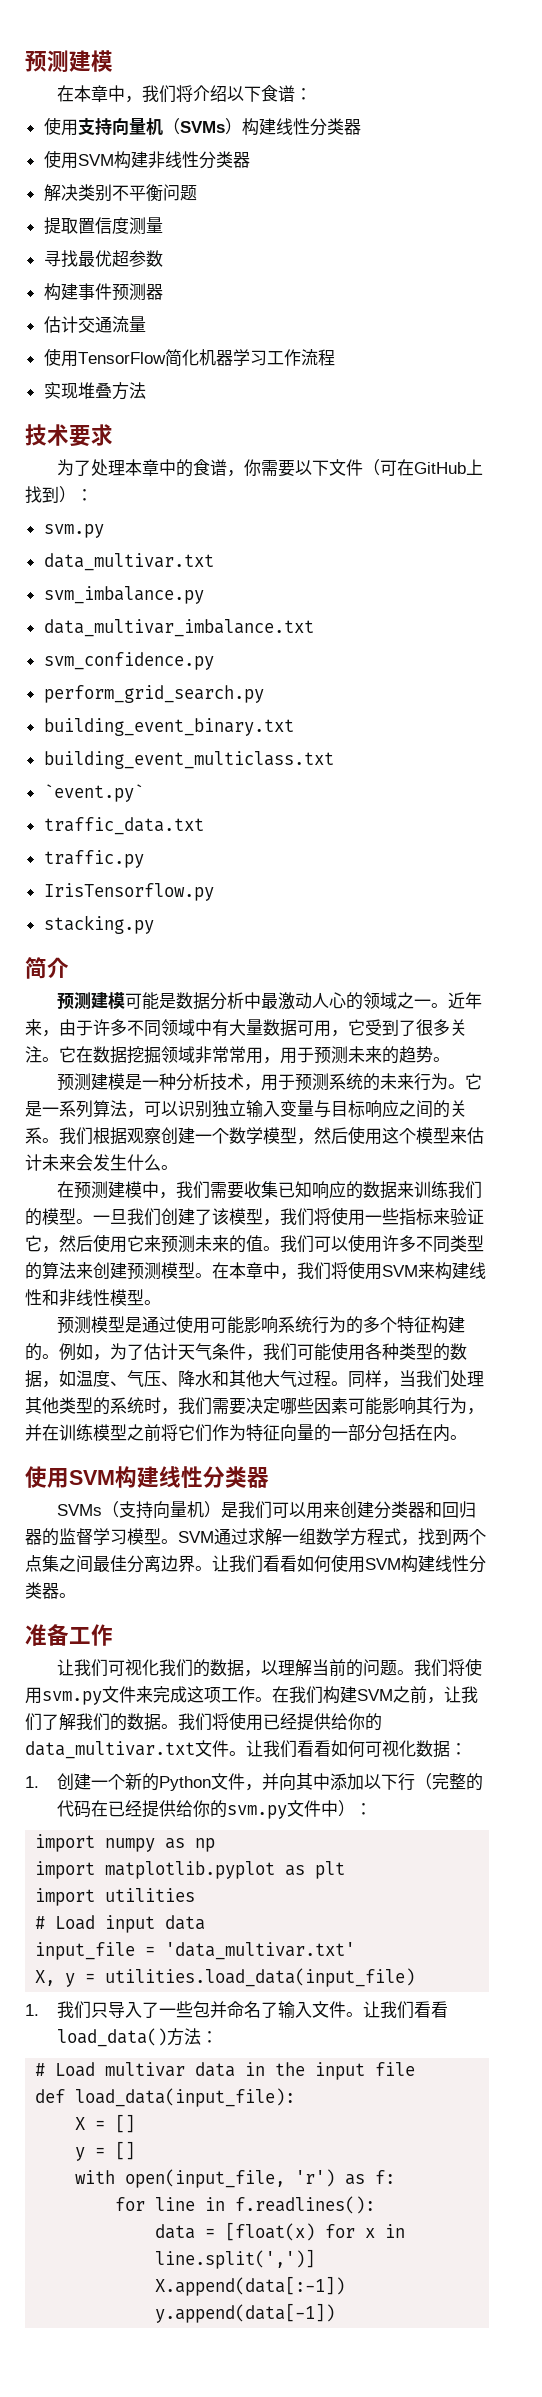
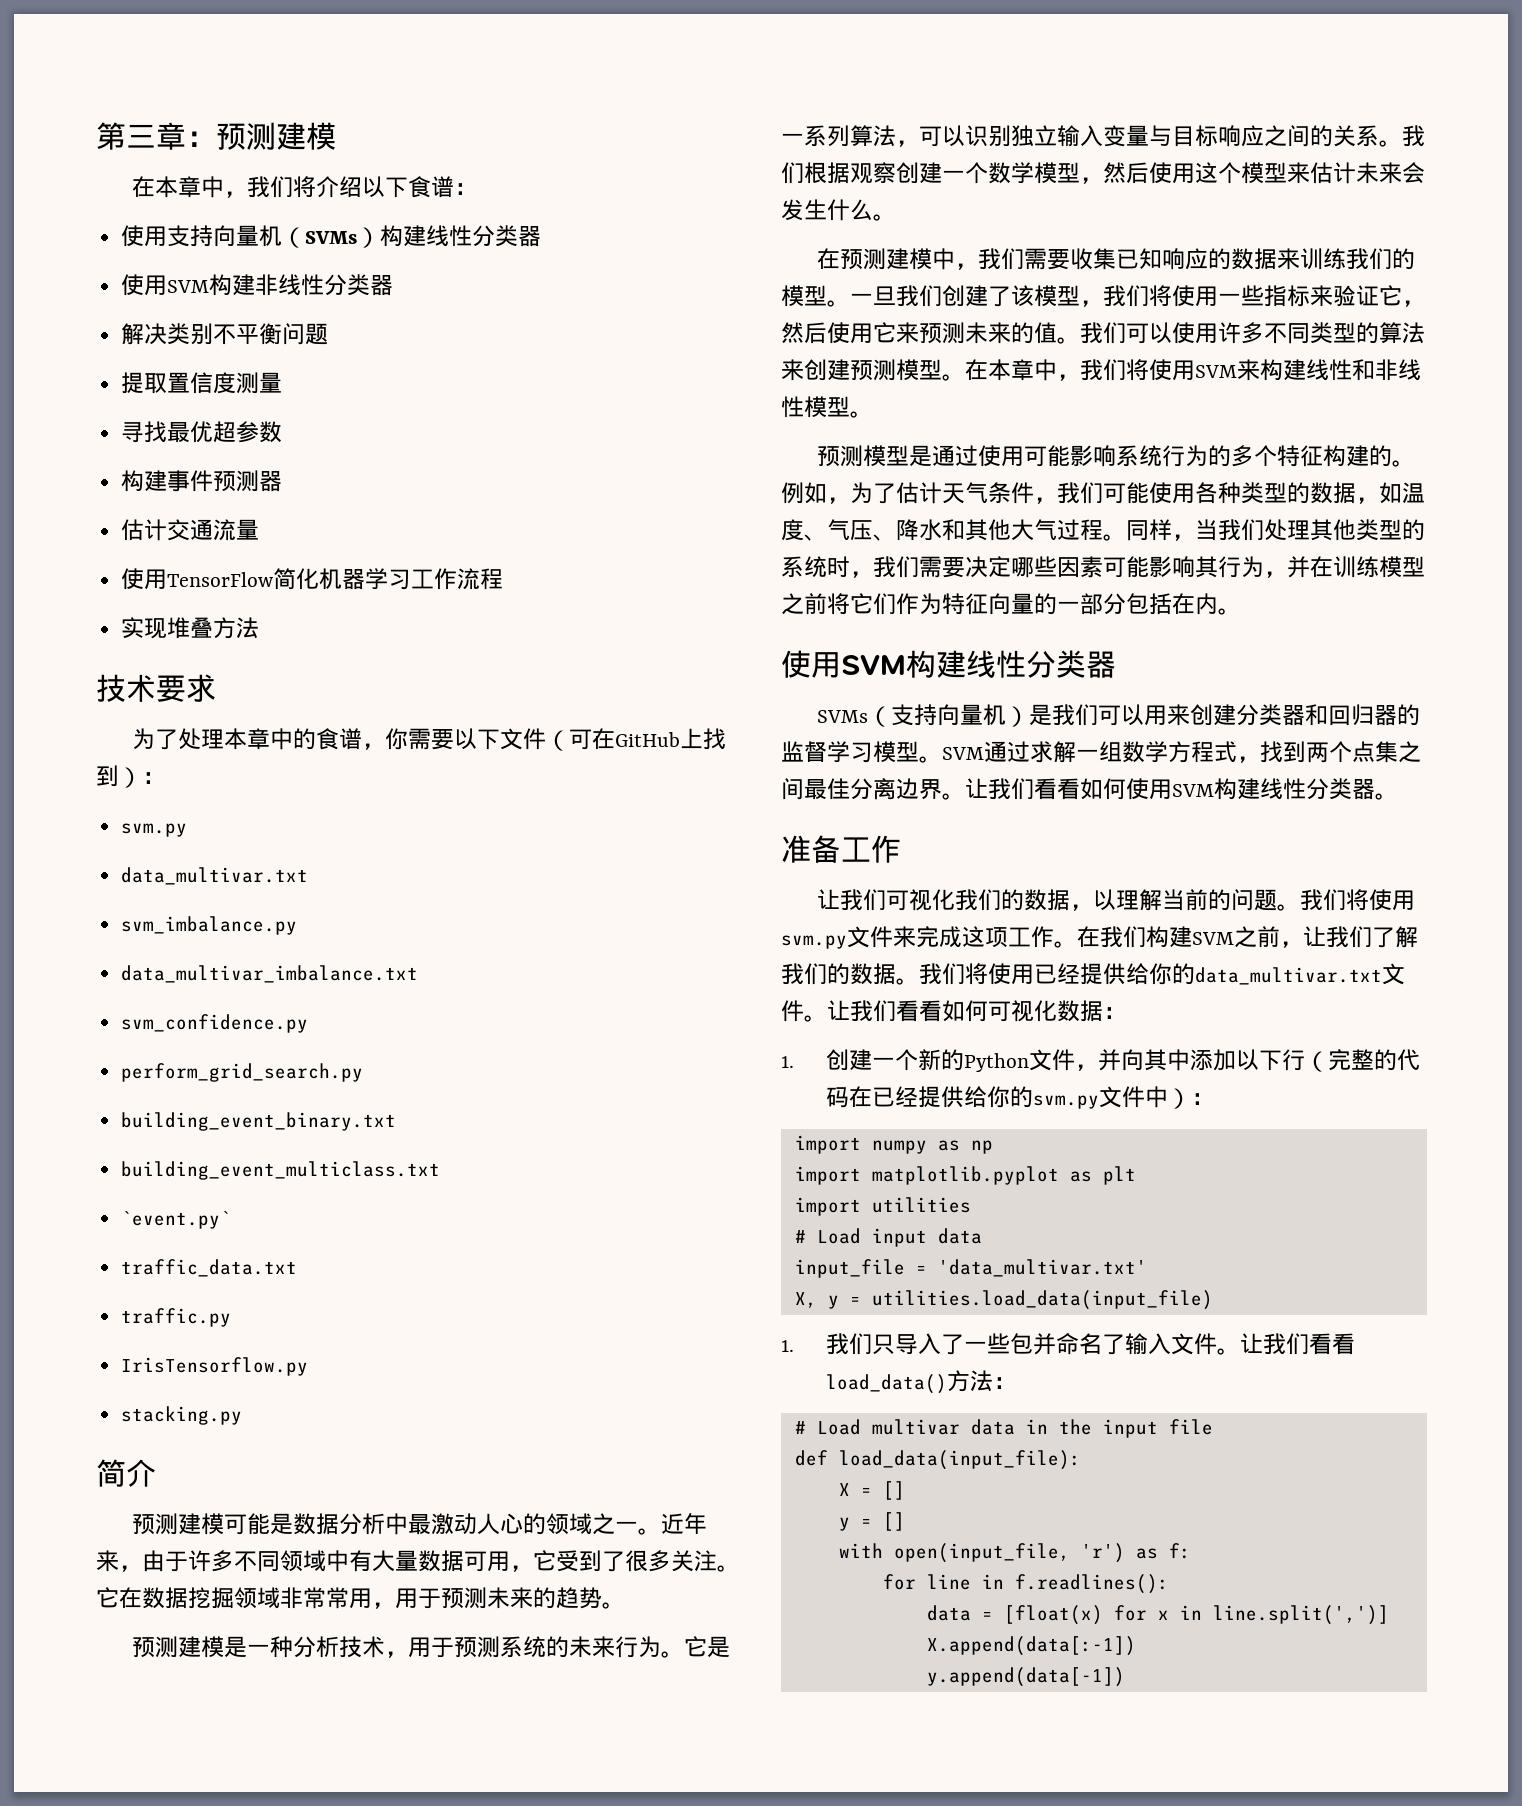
(25, 61) none -> [96,122,216,150] 第三章：

